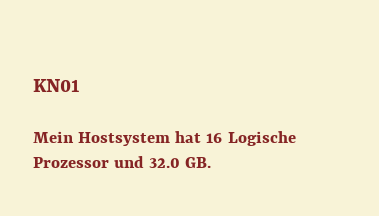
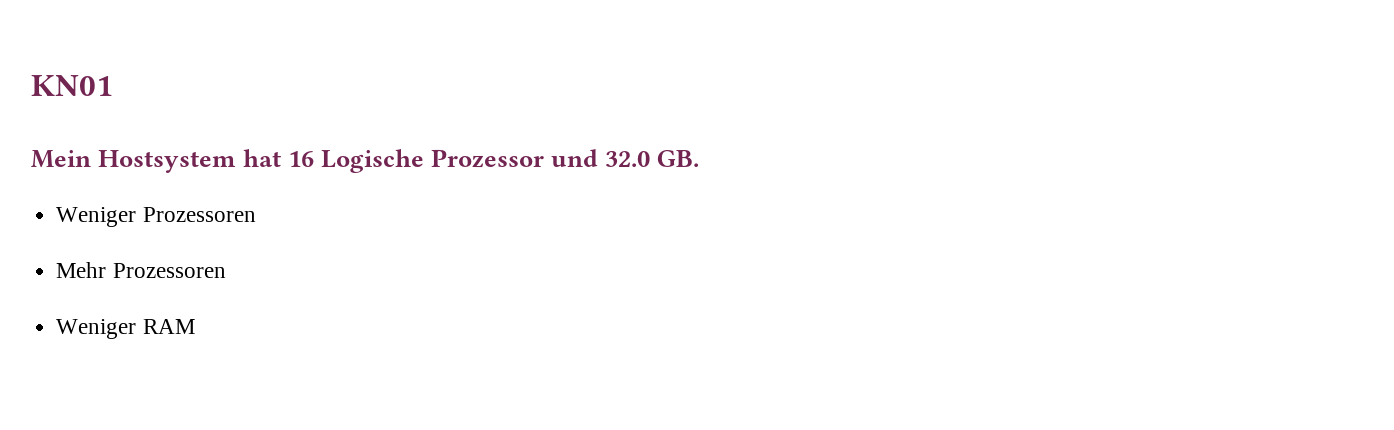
(212, 162) none -> [56,207,256,227] [56,262,226,278] [56,319,195,339] // Weniger Prozessoren // Mehr Prozessoren // Weniger RAM

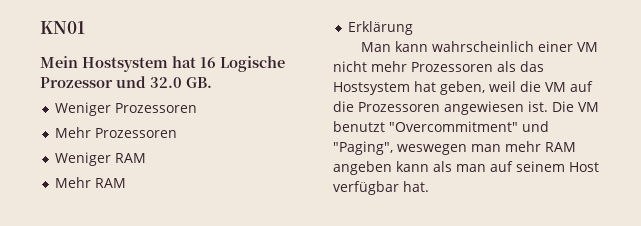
(195, 326) none -> [55,177,127,188] [348,21,414,35] [361,41,599,52] [333,61,544,72] [333,81,593,95] [333,101,599,115] [333,121,549,132] [333,141,576,155] [333,161,599,175] [333,181,429,195] // Mehr RAM // Erklärung // Man kann wahrscheinlich einer VM nicht mehr Prozessoren als das Hostsystem hat geben, weil die VM auf die Prozessoren angewiesen ist. Die VM benutzt "Overcommitment" und "Paging", weswegen man mehr RAM angeben kann als man auf seinem Host verfügbar hat.

